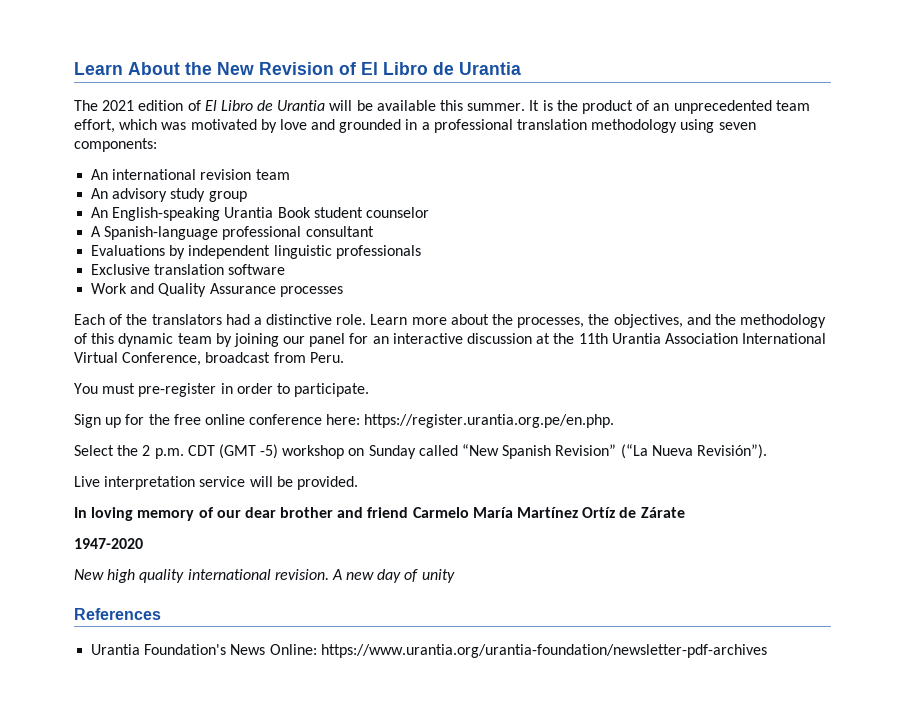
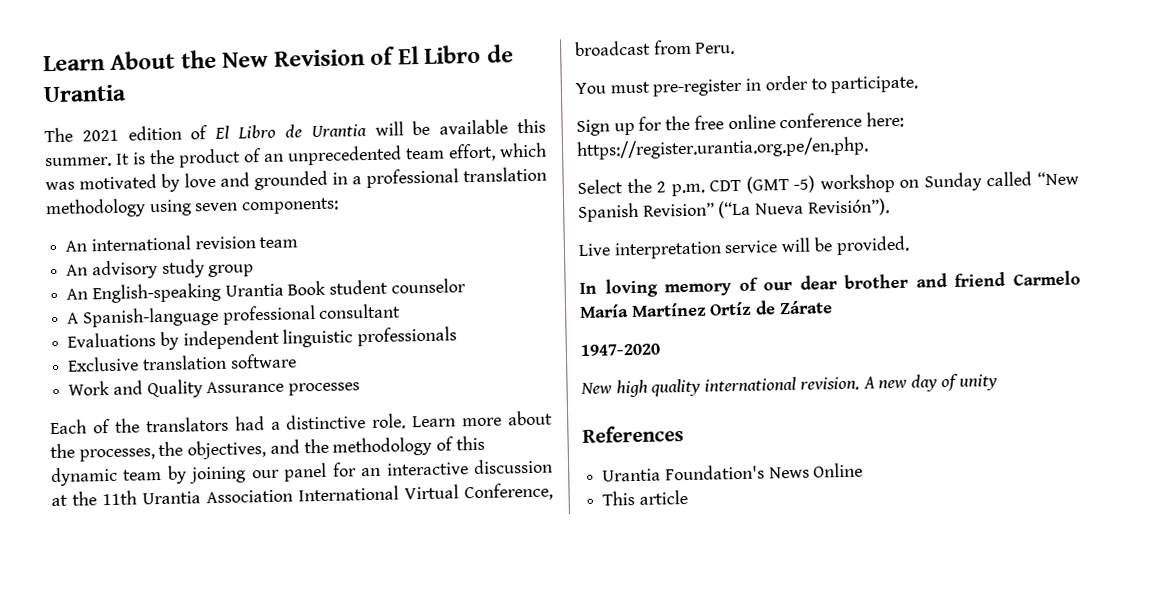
[269,644,767,658] Online: https://www.urantia.org/urantia-foundation/newsletter-pdf-archives -> [813,462,864,478] [602,489,688,506] Online // This article

